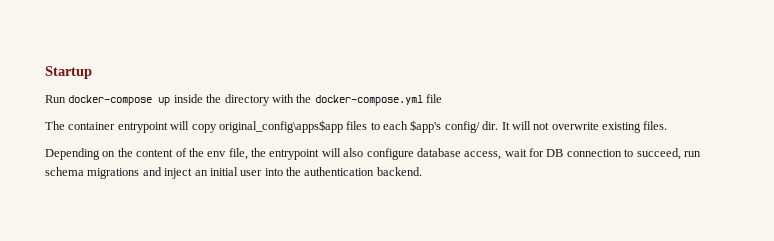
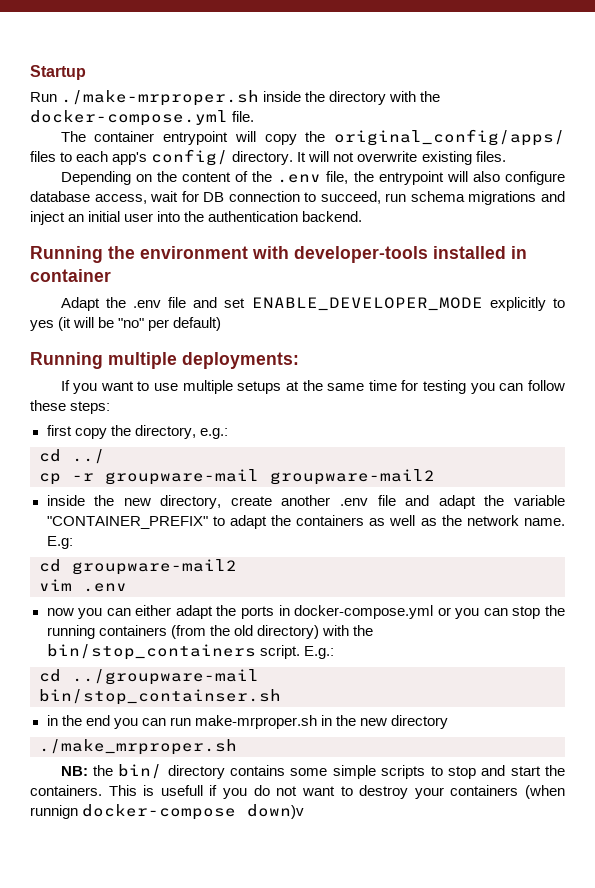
[68,95,171,106] docker-compose up -> [61,90,260,106] ./make-mrproper.sh
[426,94,442,103] file -> [232,111,255,122] file.
[218,120,343,133] original_config\apps$app -> [305,129,565,146] the original_config/apps/
[410,120,499,133] $app's config/ dir. -> [112,149,294,166] app's config/ directory.
[207,151,227,157] env -> [277,174,322,183] .env
(422, 171) none -> [30,246,527,263] [30,269,111,282] [60,297,565,311] [30,317,222,331] [30,352,299,369] [60,380,565,394] [30,400,111,414] [46,425,228,439] [39,449,105,464] [39,469,435,485] [46,495,565,509] [46,515,565,529] [46,536,73,549] [39,559,237,575] [39,579,127,592] [46,605,565,619] [46,625,373,639] [46,644,334,660] [39,669,259,685] [39,689,281,705] [46,715,449,729] [39,739,237,755] [60,764,565,779] [30,785,566,799] [30,804,305,820] // Running the environment with developer-tools installed in container // Adapt the .env file and set ENABLE_DEVELOPER_MODE explicitly to yes (it will be "no" per default) // Running multiple deployments: // If you want to use multiple setups at the same time for testing you can follow these steps: // first copy the directory, e.g.: // cd ../ // cp -r groupware-mail groupware-mail2 // inside the new directory, create another .env file and adapt the variable "CONTAINER_PREFIX" to adapt the containers as well as the network name. E.g: // cd groupware-mail2 // vim .env // now you can either adapt the ports in docker-compose.yml or you can stop the running containers (from the old directory) with the bin/stop_containers script. E.g.: // cd ../groupware-mail // bin/stop_containser.sh // in the end you can run make-mrproper.sh in the new directory // ./make_mrproper.sh // NB: the bin/ directory contains some simple scripts to stop and start the containers. This is usefull if you do not want to destroy your containers (when runnign docker-compose down)v

